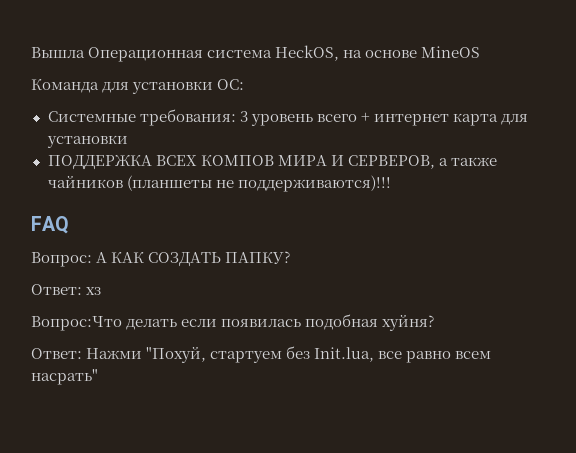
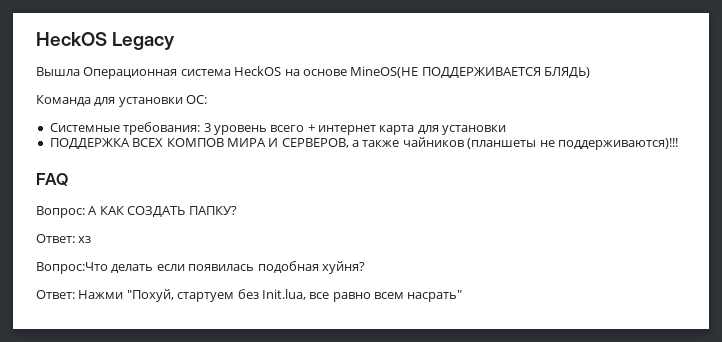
(31, 52) none -> [36,32,176,50] HeckOS Legacy //
[275,45,340,61] HeckOS, -> [234,66,282,76] HeckOS
[421,46,481,58] MineOS -> [350,66,590,78] MineOS(НЕ ПОДДЕРЖИВАЕТСЯ БЛЯДЬ)

